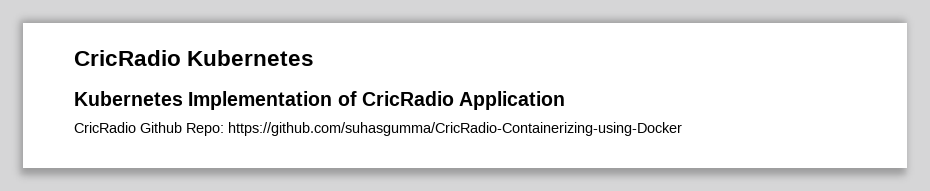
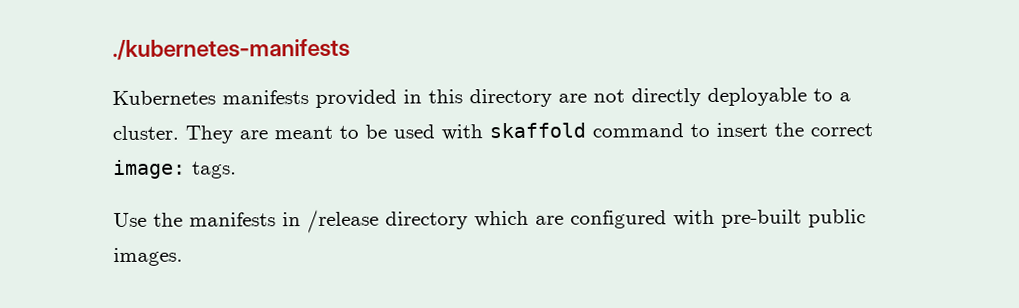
[74,50,315,66] [74,91,566,110] [74,122,682,136] CricRadio Kubernetes // Kubernetes Implementation of CricRadio Application // CricRadio Github Repo: https://github.com/suhasgumma/CricRadio-Containerizing-using-Docker -> [112,38,350,61] [112,87,851,108] [112,122,873,144] [113,159,237,180] [113,209,866,234] [113,247,183,267] ./kubernetes-manifests // Kubernetes manifests provided in this directory are not directly deployable to a cluster. They are meant to be used with skaffold command to insert the correct image: tags. // Use the manifests in /release directory which are configured with pre-built public images.

